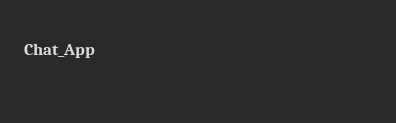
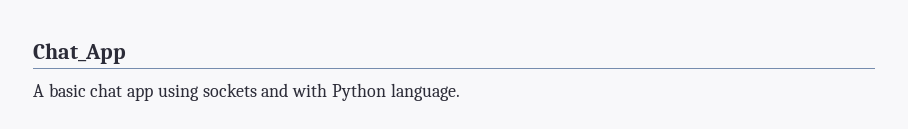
(95, 50) none -> [33,83,460,101] // A basic chat app using sockets and with Python language.

